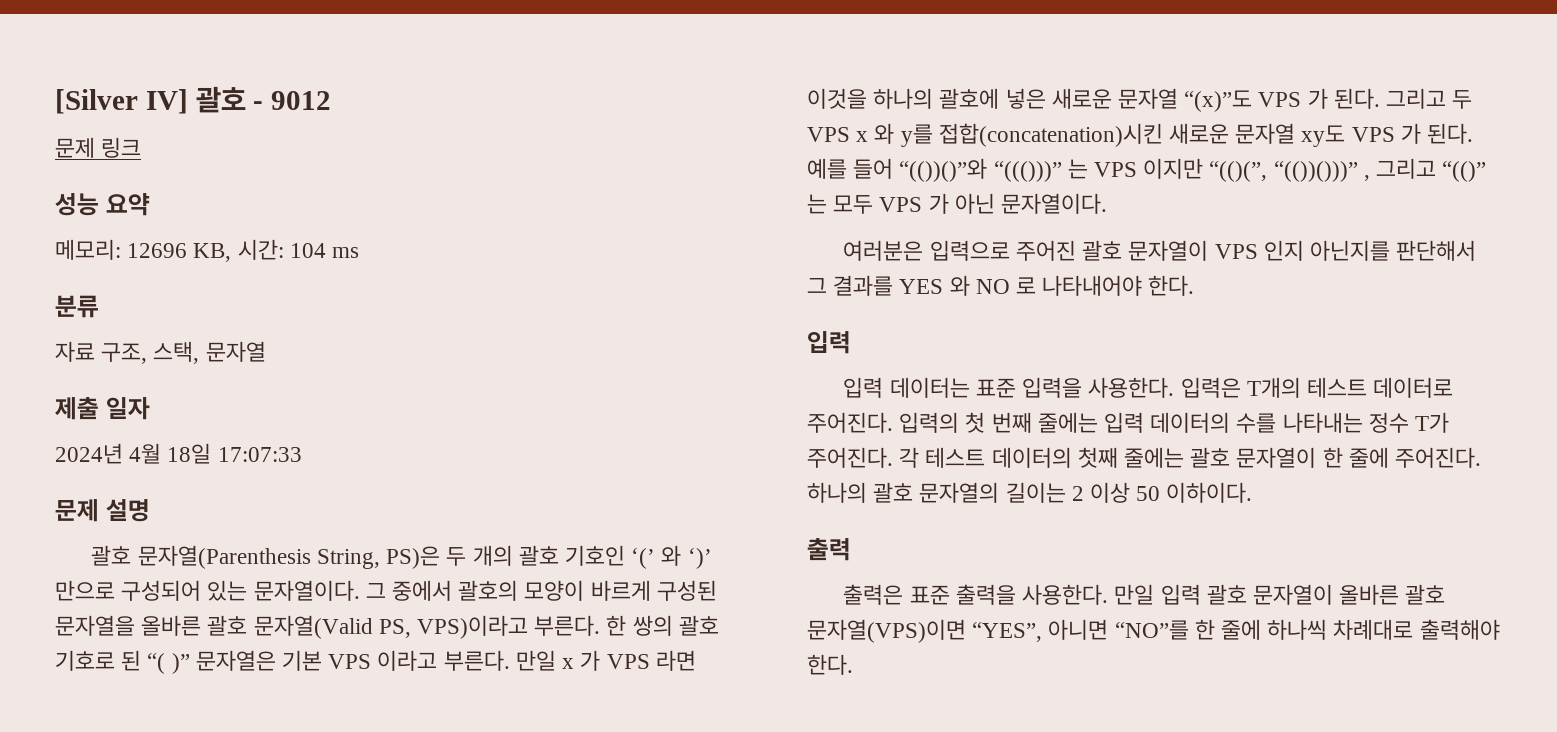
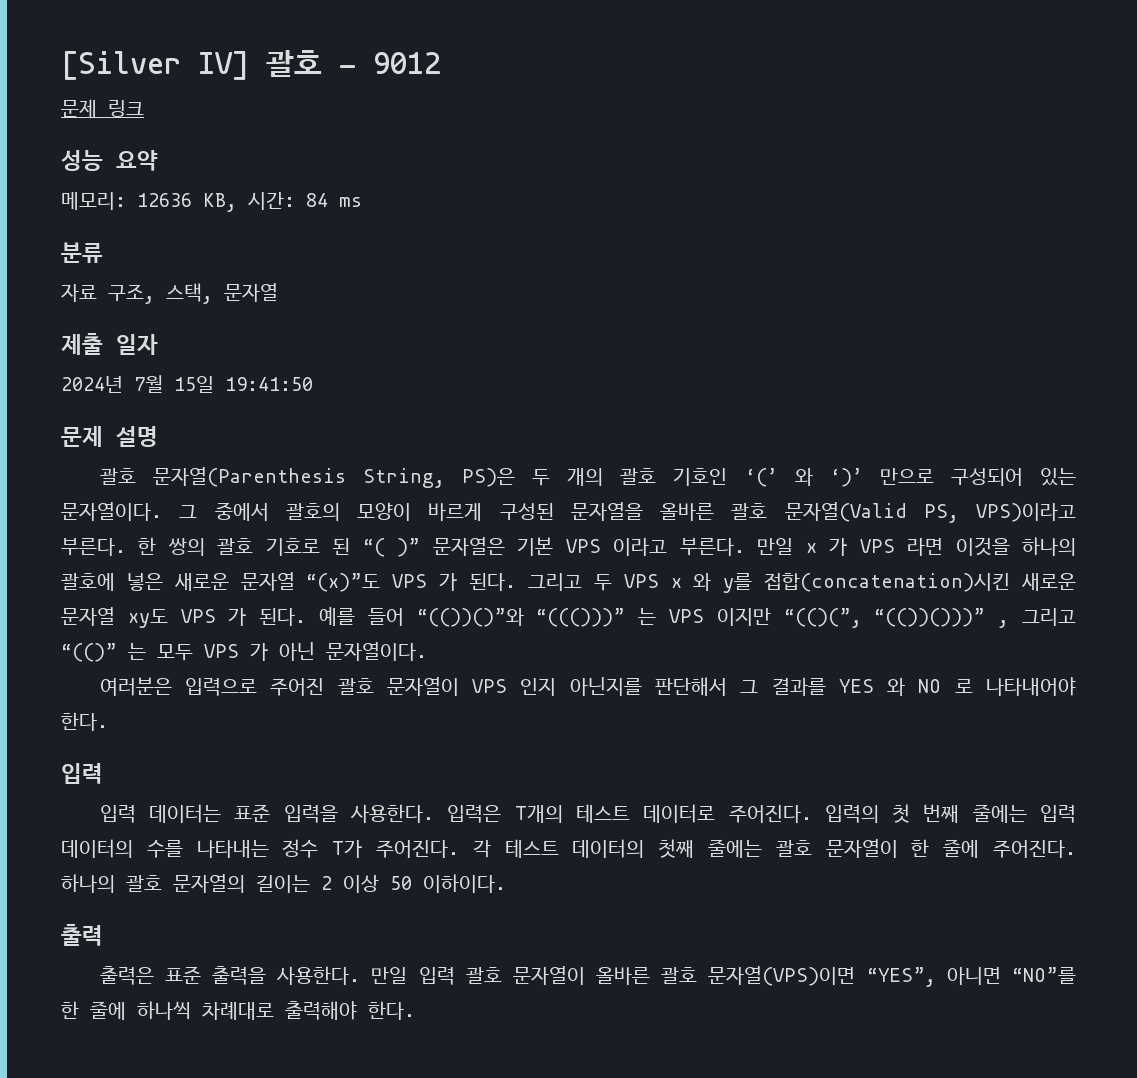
[127,243,188,258] 12696 -> [137,193,192,207] 12636
[289,243,326,258] 104 -> [306,193,328,207] 84
[129,443,302,464] 4월 18일 17:07:33 -> [134,375,313,393] 7월 15일 19:41:50

